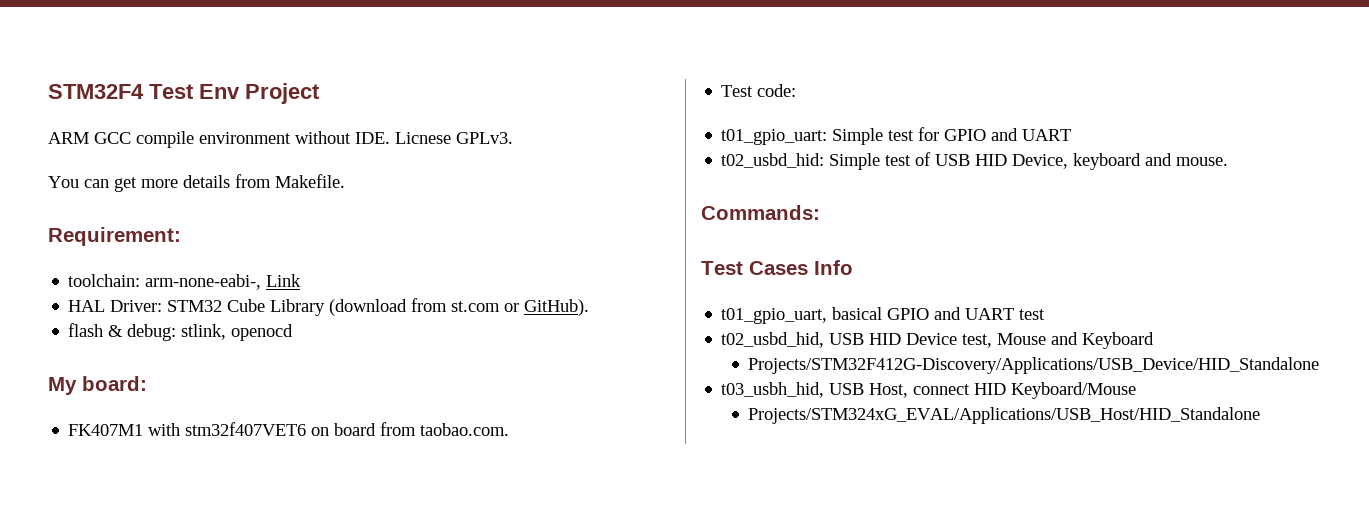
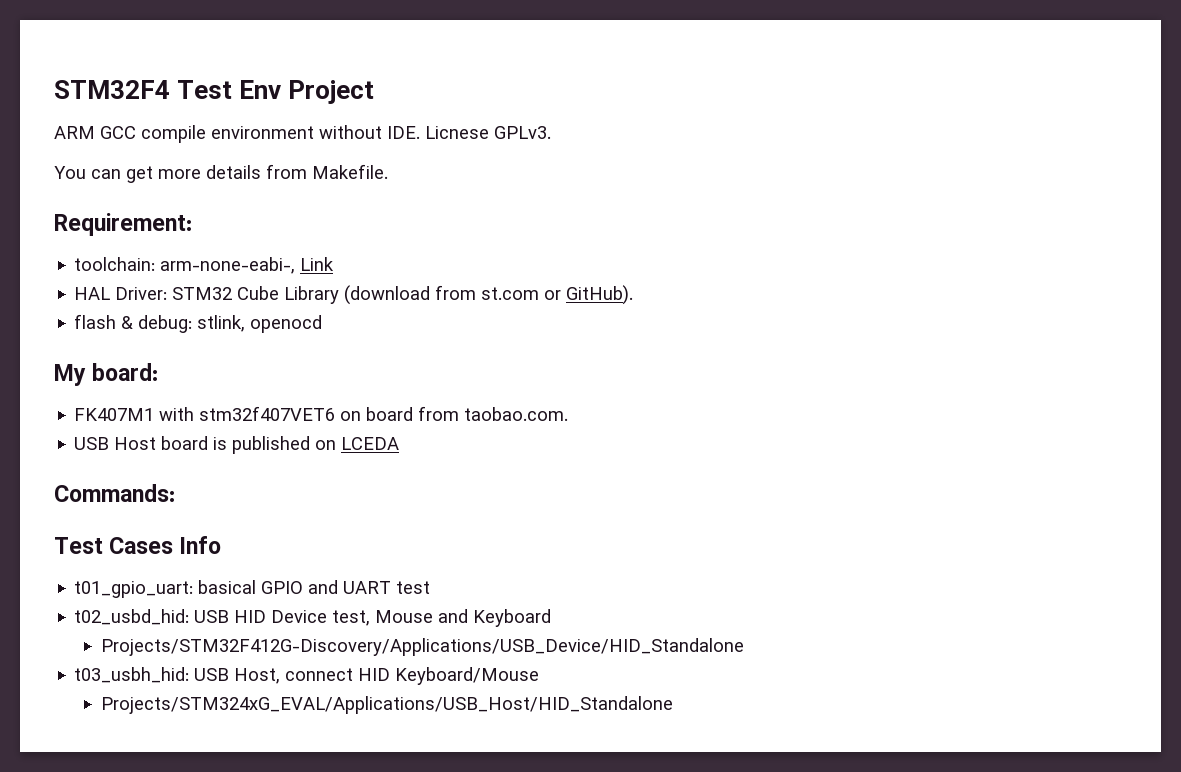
[721,84,797,97] [721,127,1072,145] [721,152,1229,170] Test code: // t01_gpio_uart: Simple test for GPIO and UART // t02_usbd_hid: Simple test of USB HID Device, keyboard and mouse. -> [74,436,400,454] USB Host board is published on LCEDA
[721,308,828,324] t01_gpio_uart, -> [74,581,194,598] t01_gpio_uart:
[721,332,825,348] t02_usbd_hid, -> [74,609,190,625] t02_usbd_hid:
[721,382,825,398] t03_usbh_hid, -> [74,667,190,683] t03_usbh_hid:

